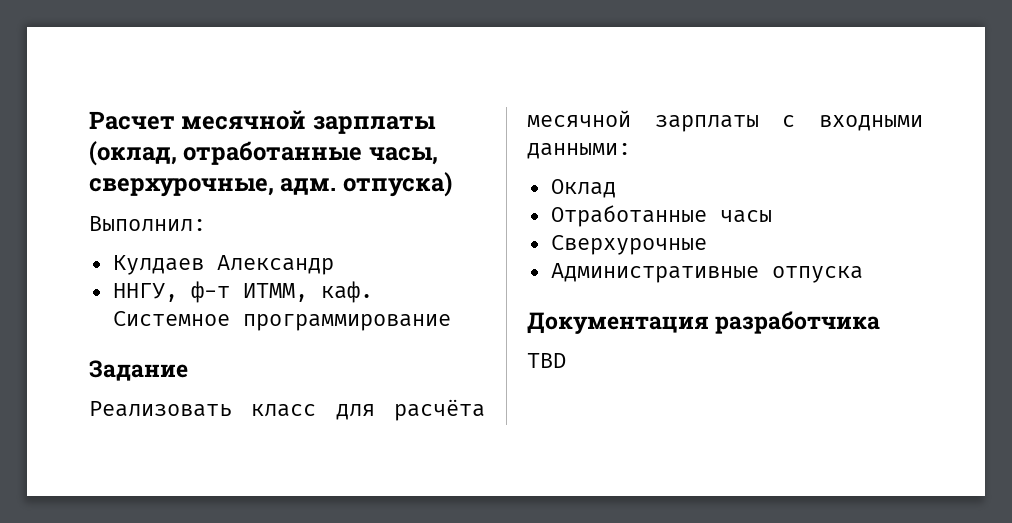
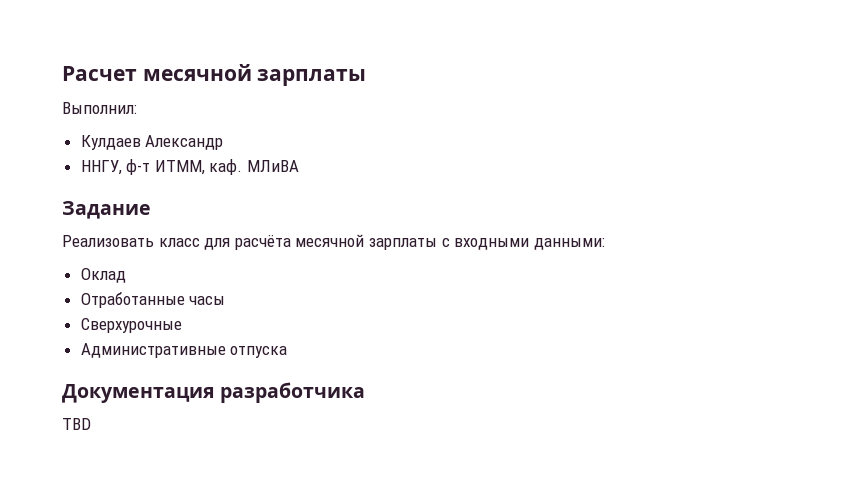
[89,141,438,166] [89,172,452,197] (оклад, отработанные часы, сверхурочные, адм. отпуска) -> (367, 77) none
[112,311,451,331] Системное программирование -> [247,160,300,172] МЛиВА

